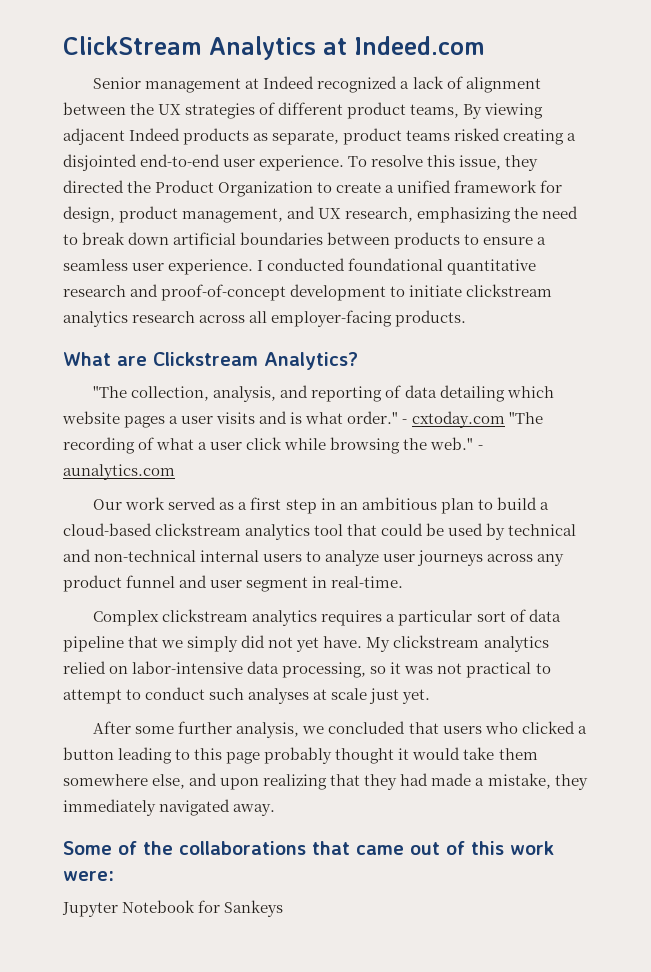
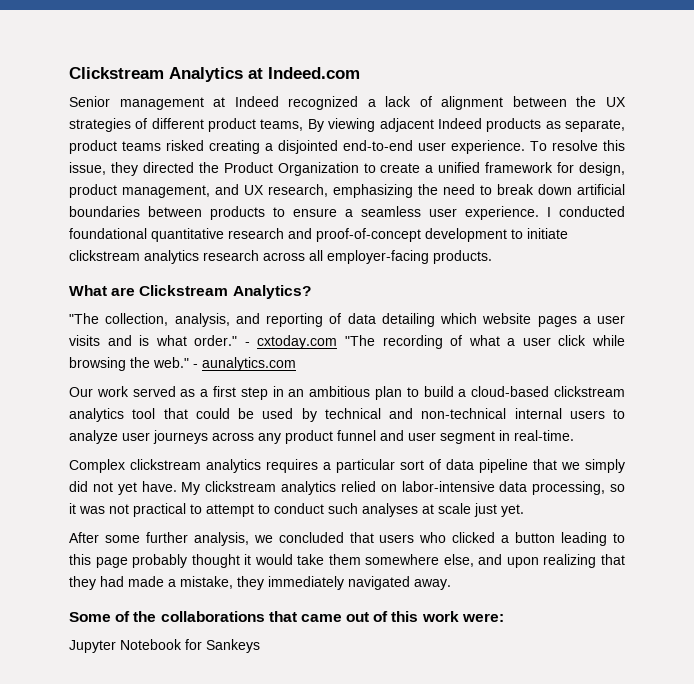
[63,36,202,55] ClickStream -> [69,67,164,79] Clickstream

